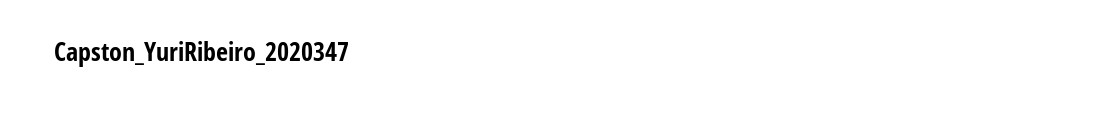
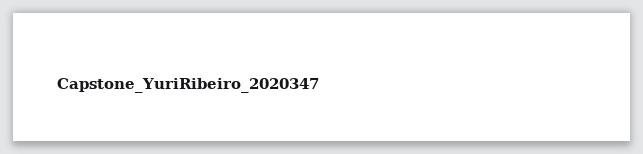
[54,41,349,67] Capston_YuriRibeiro_2020347 -> [57,78,319,93] Capstone_YuriRibeiro_2020347

